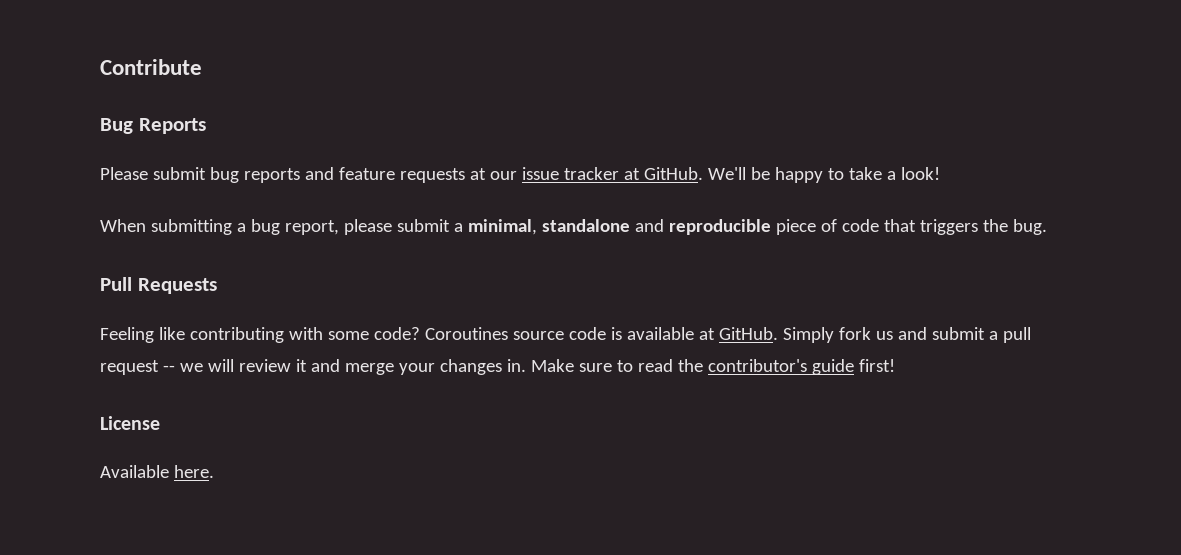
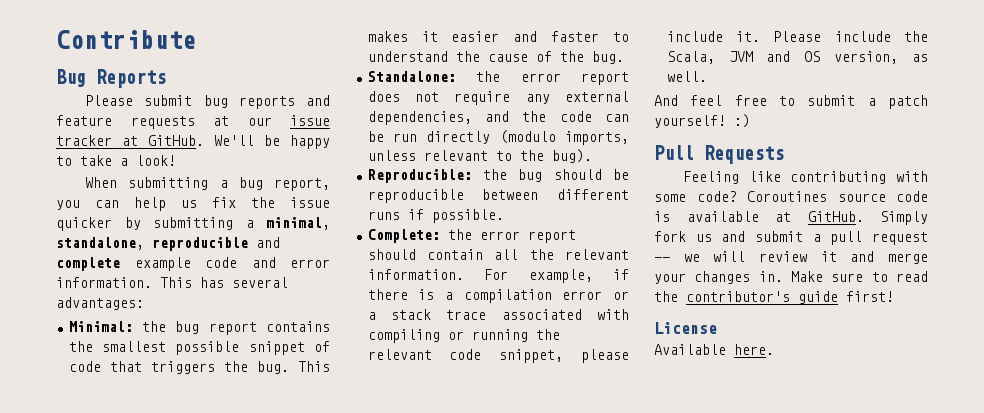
[343,219,816,235] please submit a minimal, standalone and reproducible piece -> [56,197,330,211] [56,217,330,231] [56,237,280,251] [56,257,330,271] [56,277,288,288] [56,297,144,310] [68,321,330,335] [68,341,305,355] you can help us fix the issue quicker by submitting a minimal, standalone, reproducible and complete example code and error information. This has several advantages: // Minimal: the bug report contains the smallest possible snippet
(1047, 227) none -> [298,361,330,372] [367,31,629,42] [367,51,624,64] [367,71,629,85] [367,91,629,105] [367,111,629,125] [367,130,629,145] [367,149,592,163] [367,169,629,183] [367,189,629,203] [367,209,504,223] [367,229,576,243] [367,249,629,260] [367,269,629,283] [367,289,629,303] [367,309,629,320] [367,329,560,343] [367,349,629,363] [666,31,928,42] [666,51,928,64] [666,71,707,82] [654,95,928,109] [654,114,750,128] This makes it easier and faster to understand the cause of the bug. // Standalone: the error report does not require any external dependencies, and the code can be run directly (modulo imports, unless relevant to the bug). // Reproducible: the bug should be reproducible between different runs if possible. // Complete: the error report should contain all the relevant information. For example, if there is a compilation error or a stack trace associated with compiling or running the relevant code snippet, please include it. Please include the Scala, JVM and OS version, as well. // And feel free to submit a patch yourself! :)

